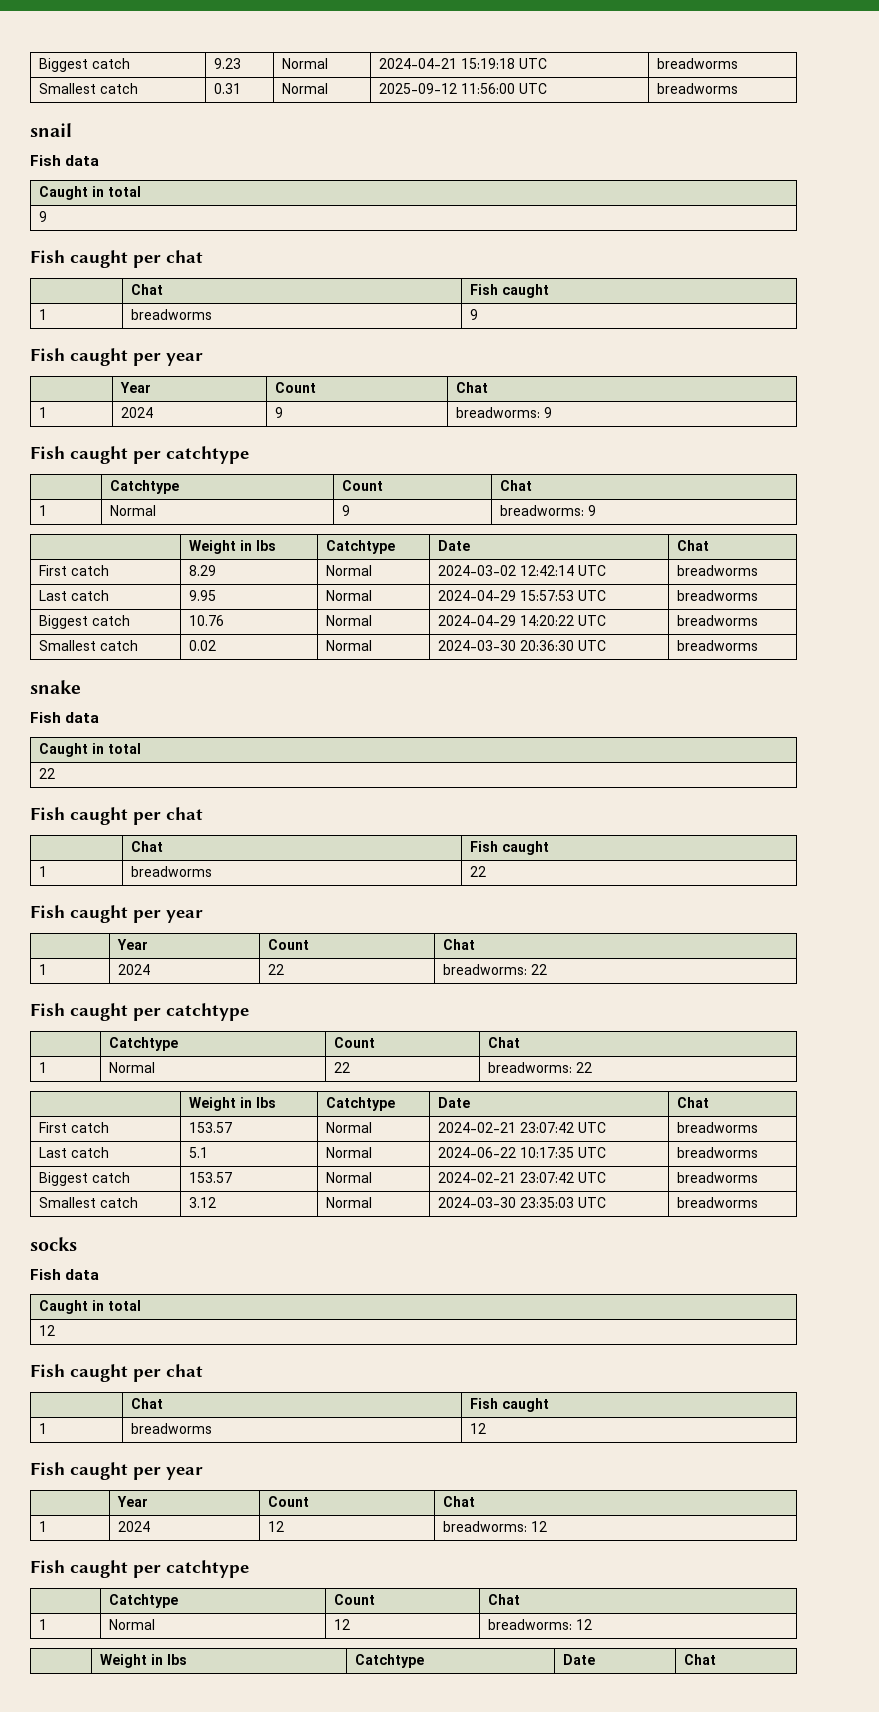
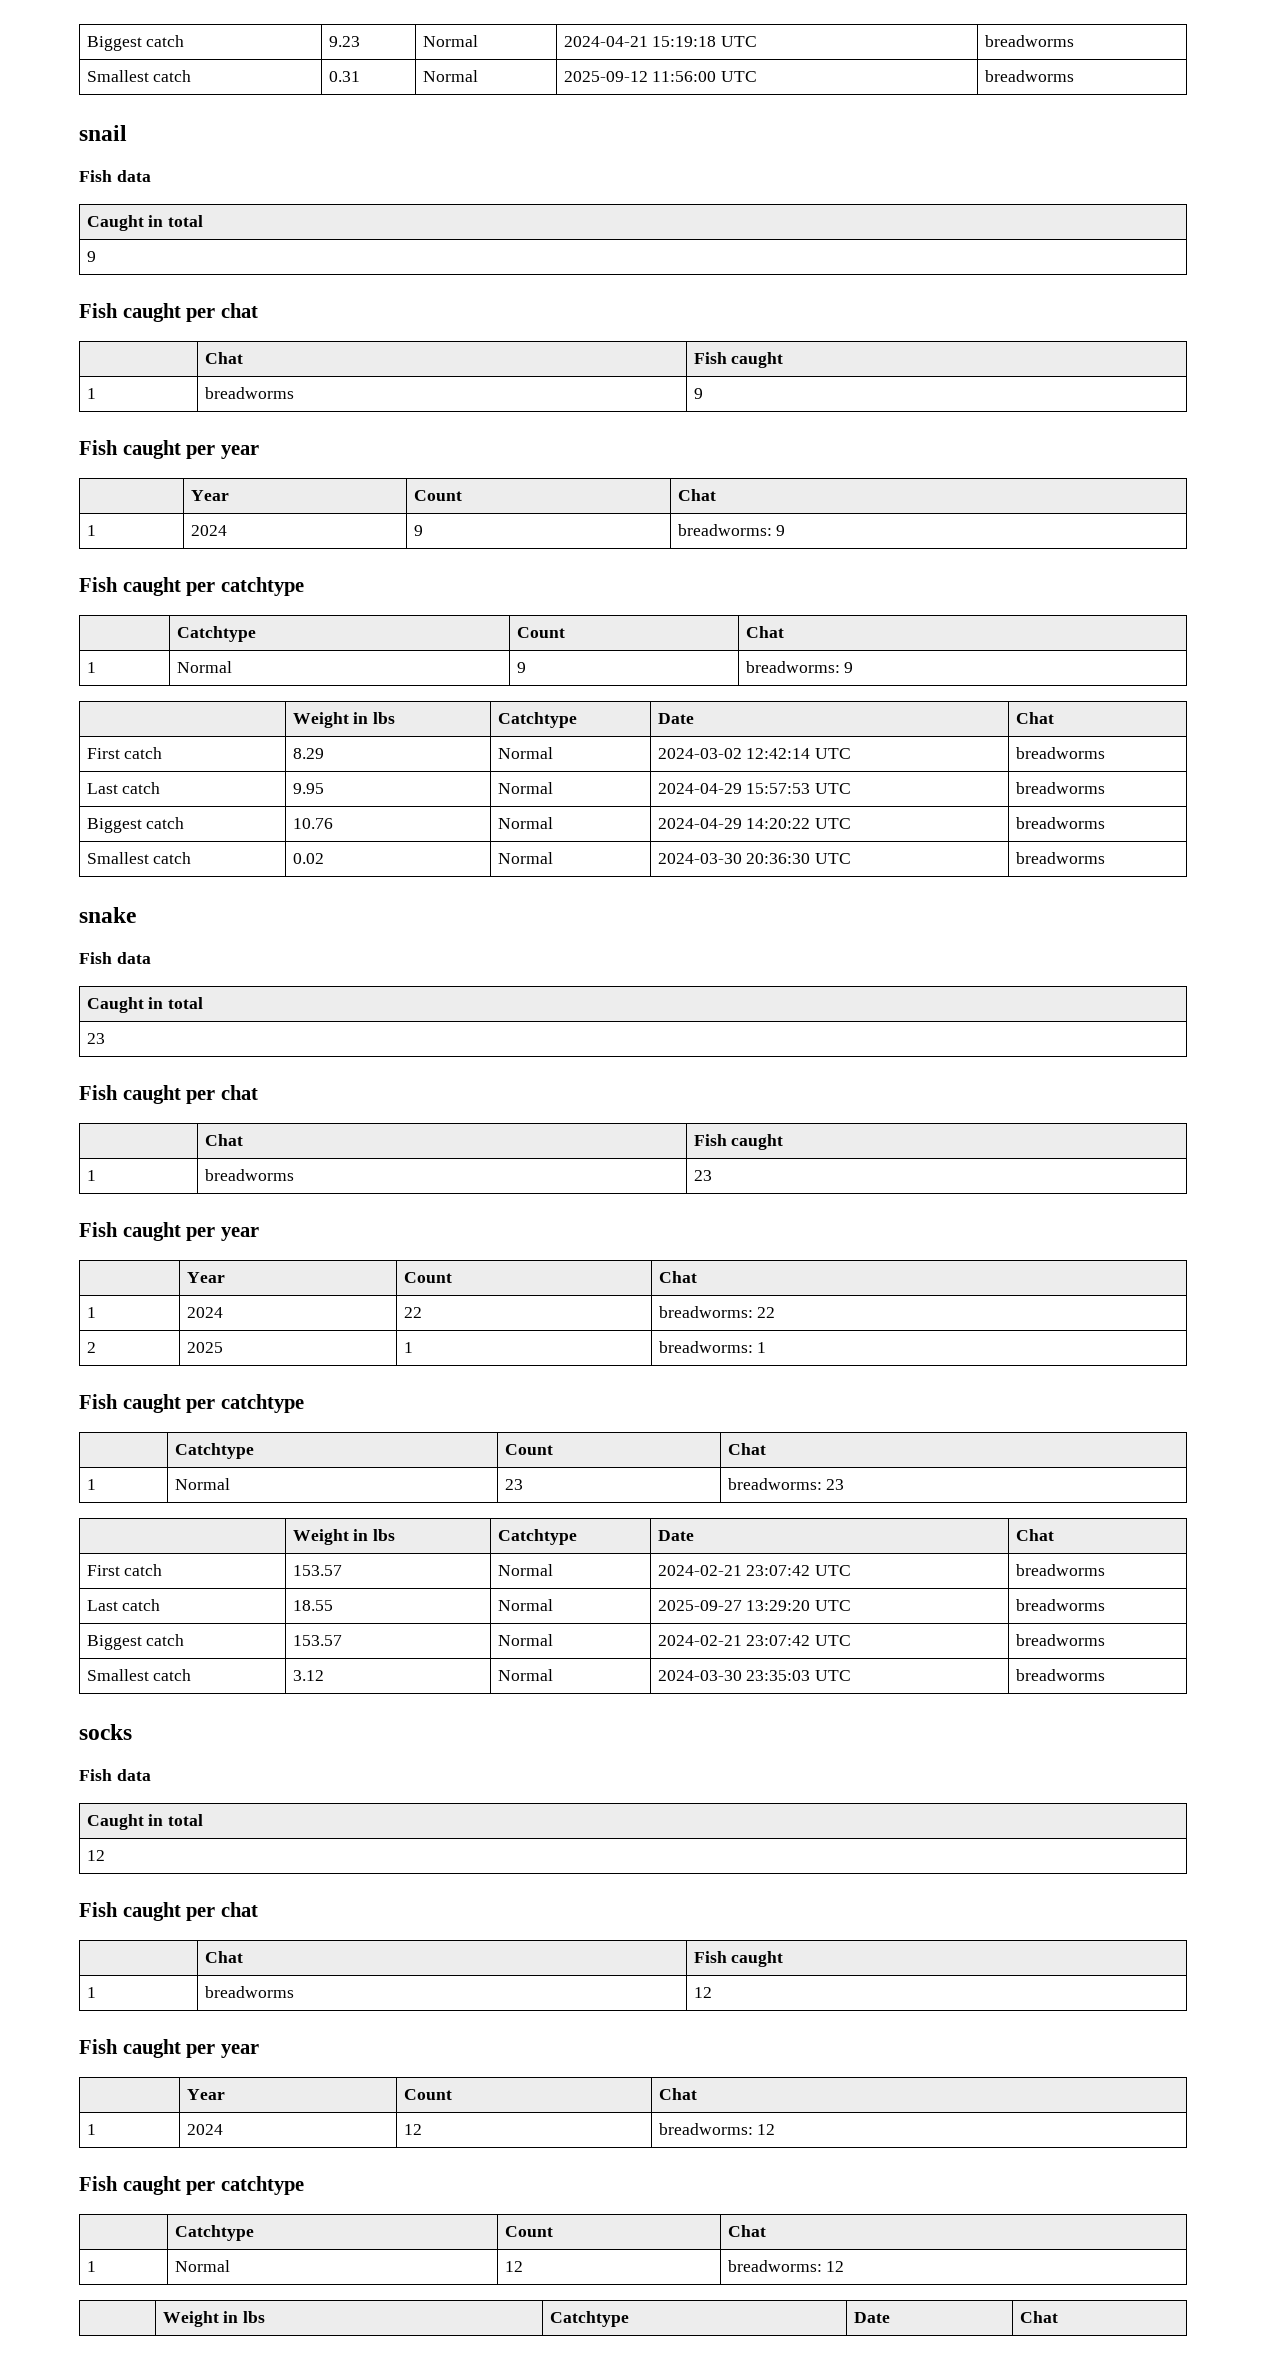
[39,768,56,779] [30,807,203,825] [131,841,164,852] [470,841,550,855] [39,866,48,877] [131,866,213,877] [470,866,487,877] 22 // Fish caught per chat // | Chat | Fish caught // 1 | breadworms | 22 -> [86,1033,105,1044] [79,1085,258,1104] [204,1134,243,1146] [693,1134,784,1150] [86,1170,96,1181] [204,1169,294,1181] [693,1170,712,1181] 23 // Fish caught per chat // | Chat | Fish caught // 1 | breadworms | 23
[30,1003,249,1021] [109,1037,179,1051] [334,1037,376,1048] [488,1037,521,1048] [39,1062,48,1073] [109,1062,156,1073] [334,1062,351,1073] [488,1062,593,1073] // Fish caught per catchtype // | Catchtype | Count | Chat // 1 | Normal | 22 | breadworms: 22 -> [86,1342,96,1353] [186,1342,223,1353] [403,1342,413,1353] [658,1341,767,1353] [79,1394,304,1413] [174,1443,254,1459] [504,1444,553,1455] [727,1443,766,1455] [86,1479,96,1490] [174,1478,230,1490] [504,1479,523,1490] [727,1478,845,1490] // 2 | 2025 | 1 | breadworms: 1 // Fish caught per catchtype // | Catchtype | Count | Chat // 1 | Normal | 23 | breadworms: 23
[189,1147,209,1158] [326,1147,373,1158] [438,1147,575,1158] 5.1 | Normal | 2024-06-22 10:17:35 -> [292,1600,333,1611] [497,1599,553,1611] [657,1600,811,1611] 18.55 | Normal | 2025-09-27 13:29:20

